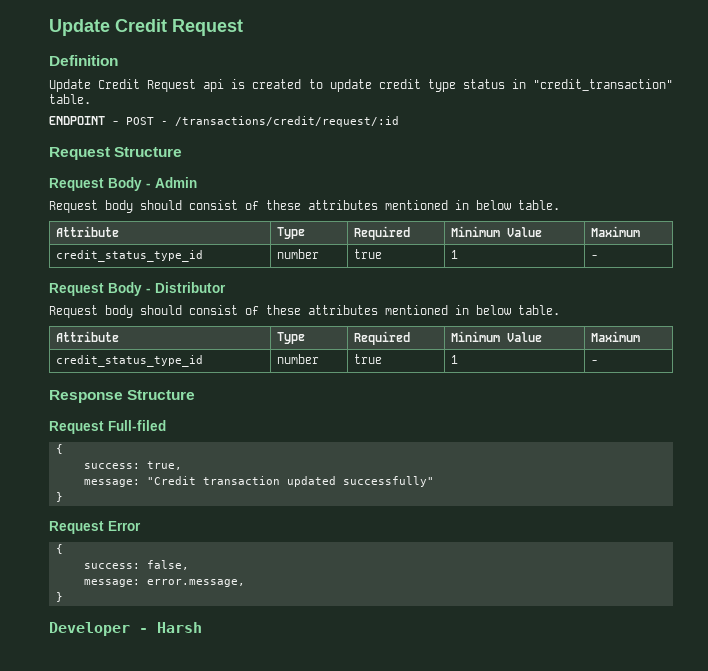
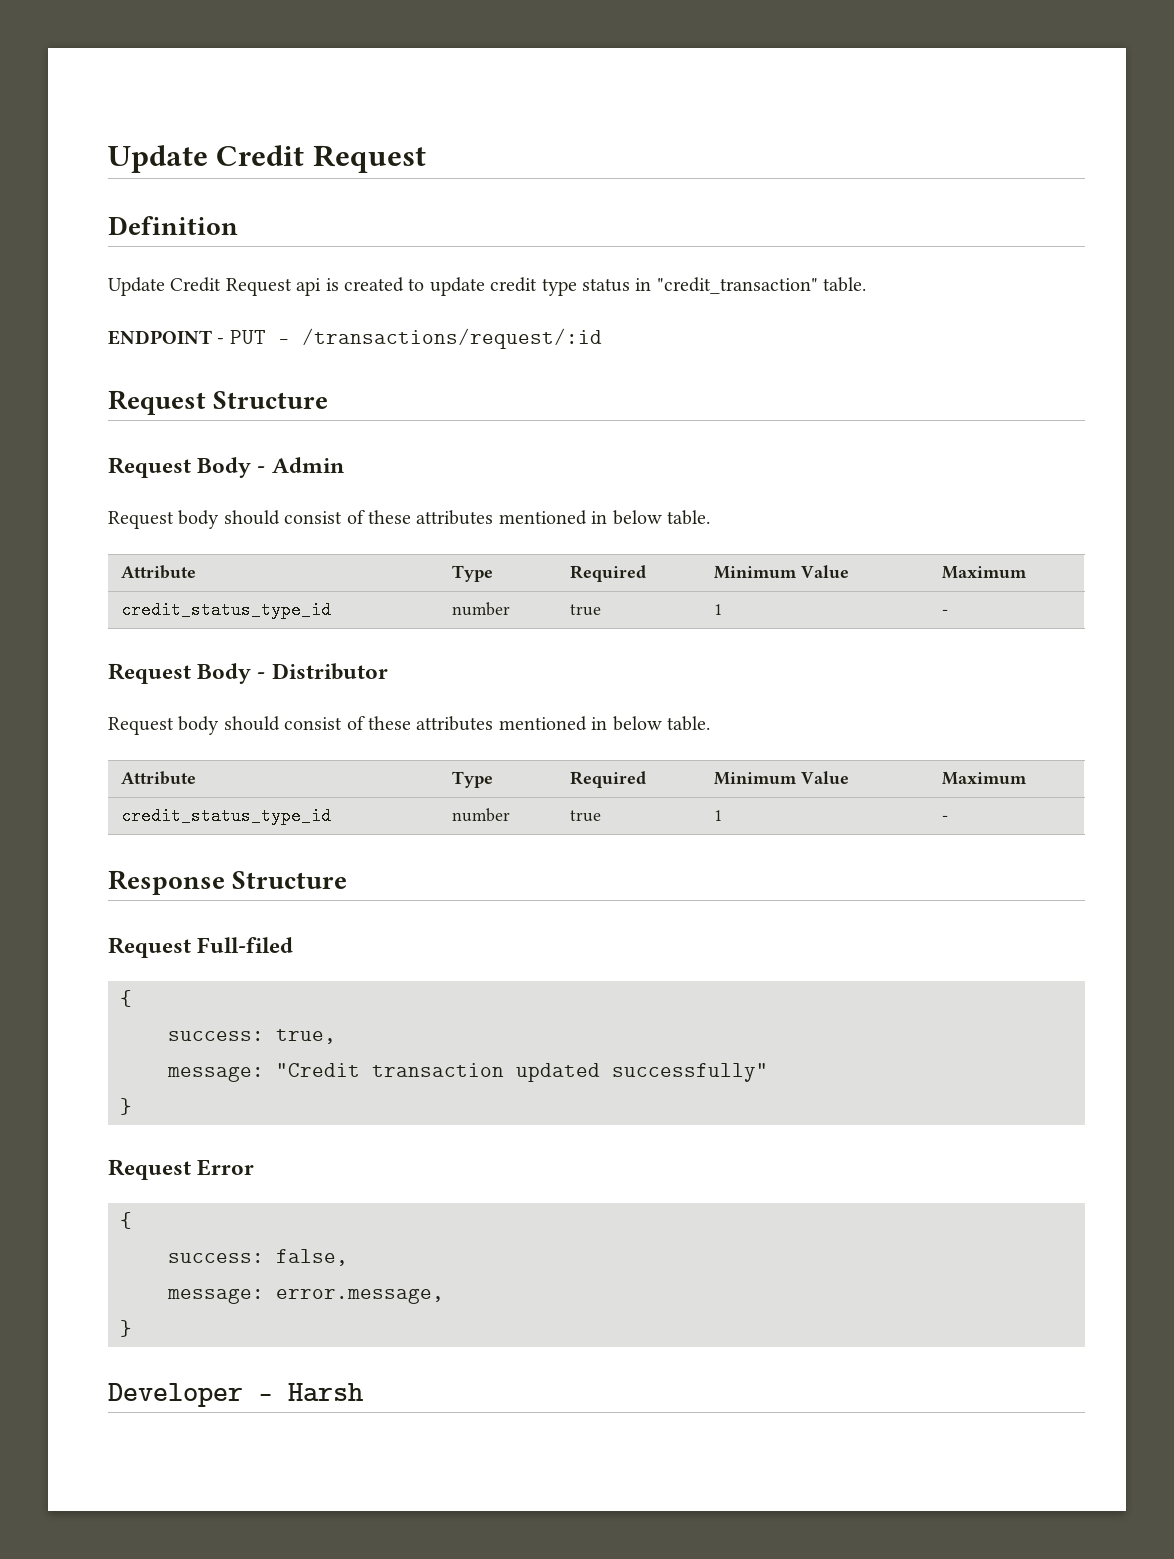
[126,116,399,127] POST - /transactions/credit/request/:id -> [229,328,602,349] PUT - /transactions/request/:id

